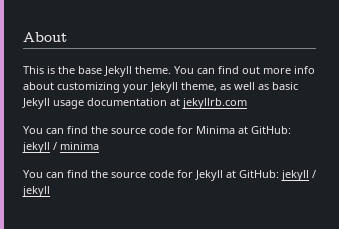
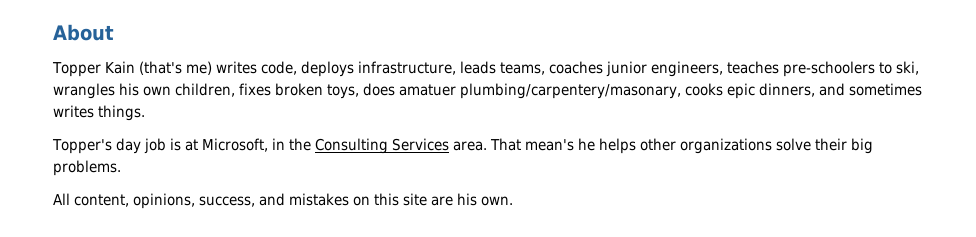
[23,66,315,77] [23,82,298,93] [22,98,247,109] [23,126,291,134] [22,142,99,153] [23,170,316,181] [22,186,50,197] This is the base Jekyll theme. You can find out more info about customizing your Jekyll theme, as well as basic Jekyll usage documentation at jekyllrb.com // You can find the source code for Minima at GitHub: jekyll / minima // You can find the source code for Jekyll at GitHub: jekyll / jekyll -> [52,61,919,77] [53,83,922,99] [53,105,145,121] [52,138,873,154] [53,160,121,176] [53,193,513,209] Topper Kain (that's me) writes code, deploys infrastructure, leads teams, coaches junior engineers, teaches pre-schoolers to ski, wrangles his own children, fixes broken toys, does amatuer plumbing/carpentery/masonary, cooks epic dinners, and sometimes writes things. // Topper's day job is at Microsoft, in the Consulting Services area. That mean's he helps other organizations solve their big problems. // All content, opinions, success, and mistakes on this site are his own.

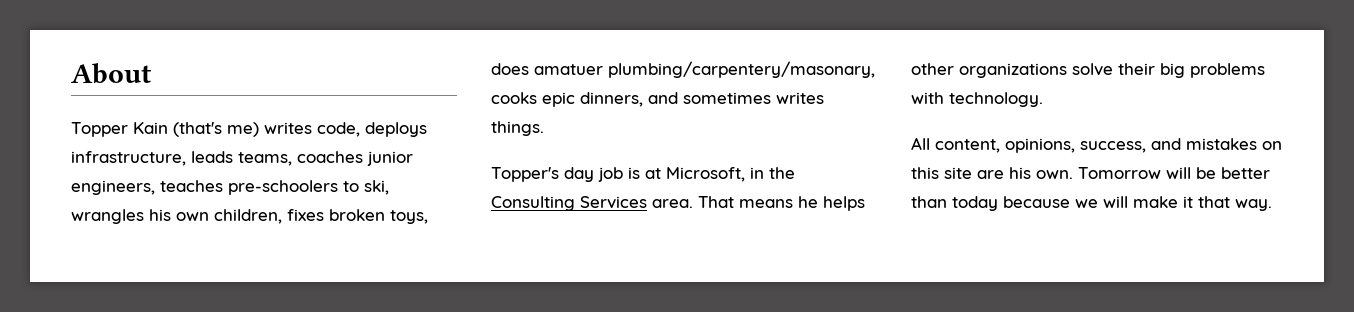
[524,139,574,151] mean's -> [739,199,793,208] means
[53,160,121,176] problems. -> [1190,63,1265,78] [911,92,1043,107] problems with technology.
(513, 201) none -> [1078,167,1270,179] [911,196,1272,211] Tomorrow will be better than today because we will make it that way.

